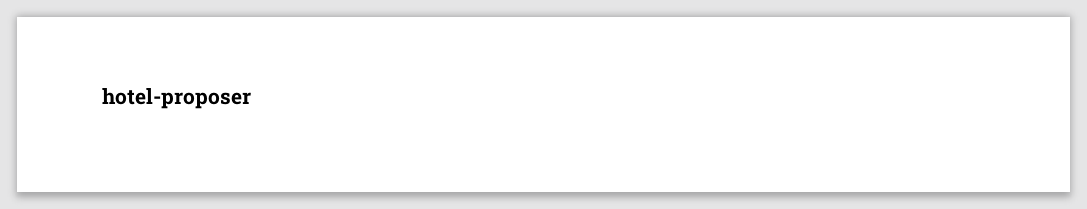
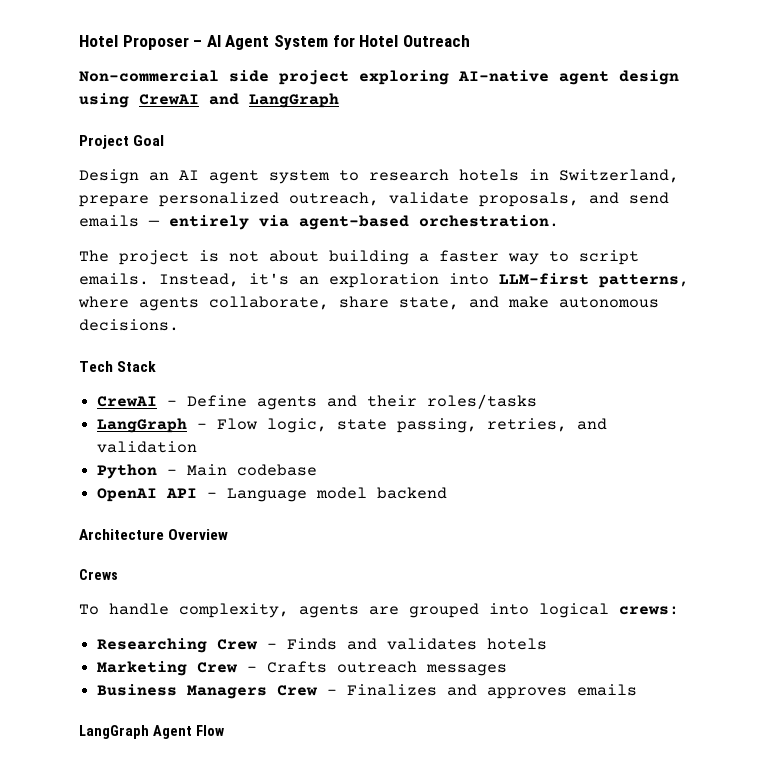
[102,88,251,109] hotel-proposer -> [79,35,470,50] [79,70,679,85] [79,93,339,108] [79,135,165,149] [79,169,679,184] [79,192,669,207] [79,215,559,230] [79,250,639,265] [79,273,689,288] [78,296,659,311] [79,319,179,331] [79,361,157,372] [97,394,538,410] [97,418,608,433] [97,441,198,453] [97,464,318,479] [97,487,448,502] [79,529,229,540] [79,569,118,580] [79,603,679,618] [97,638,548,653] [97,661,508,676] [97,684,638,699] [79,725,224,739] Hotel Proposer – AI Agent System for Hotel Outreach // Non-commercial side project exploring AI-native agent design using CrewAI and LangGraph // Project Goal // Design an AI agent system to research hotels in Switzerland, prepare personalized outreach, validate proposals, and send emails — entirely via agent-based orchestration. // The project is not about building a faster way to script emails. Instead, it's an exploration into LLM-first patterns, where agents collaborate, share state, and make autonomous decisions. // Tech Stack // CrewAI – Define agents and their roles/tasks // LangGraph – Flow logic, state passing, retries, and validation // Python – Main codebase // OpenAI API – Language model backend // Architecture Overview // Crews // To handle complexity, agents are grouped into logical crews: // Researching Crew – Finds and validates hotels // Marketing Crew – Crafts outreach messages // Business Managers Crew – Finalizes and approves emails // LangGraph Agent Flow

